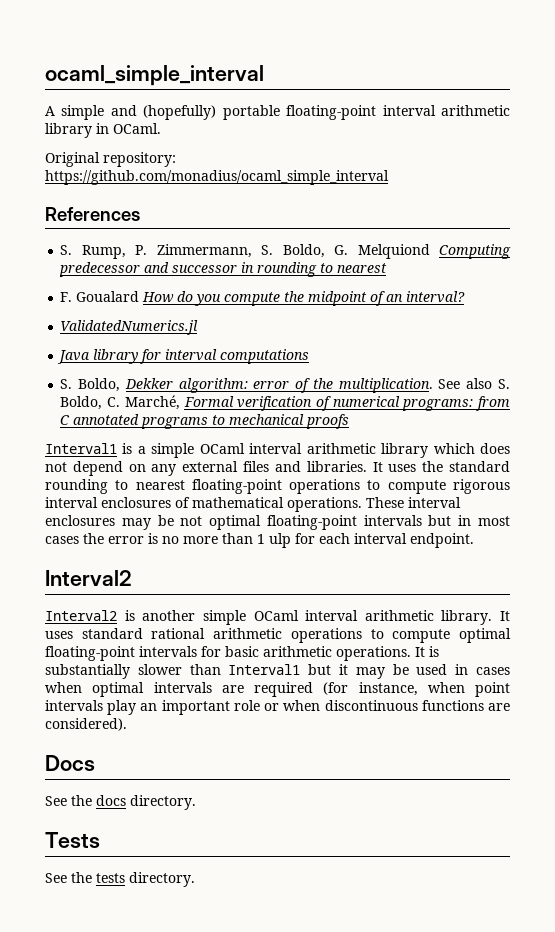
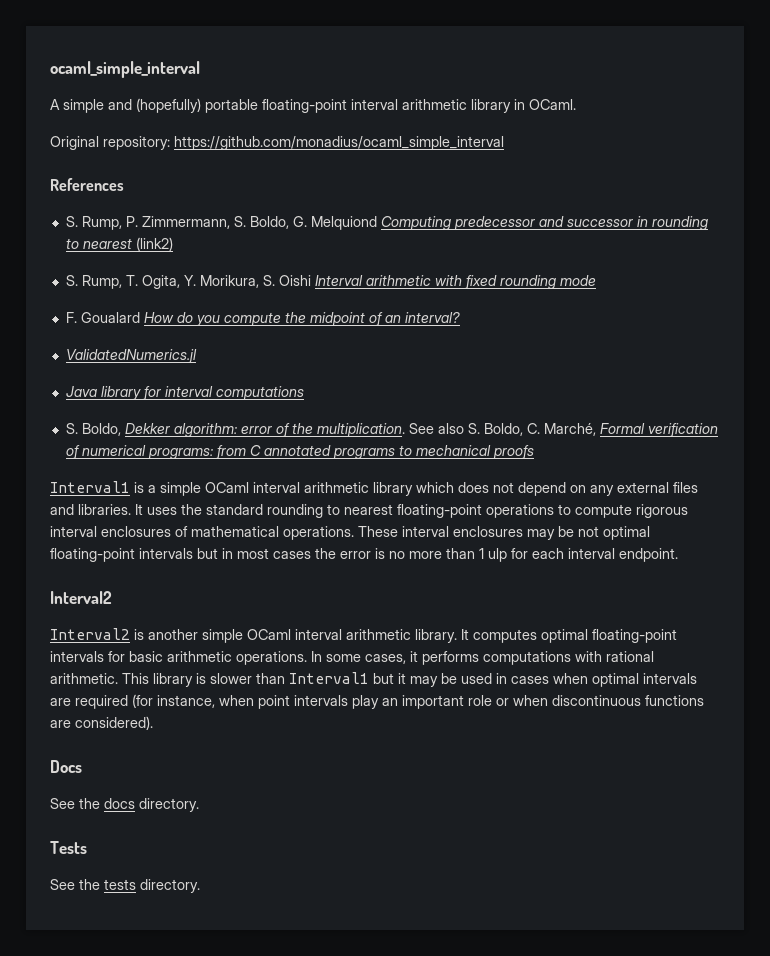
(388, 268) none -> [135,237,173,251] [65,275,596,289] (link2) // S. Rump, T. Ogita, Y. Morikura, S. Oishi Interval arithmetic with fixed rounding mode
[45,628,451,643] uses standard rational arithmetic operations to compute -> [473,629,537,643] computes
[415,646,439,657] [45,664,130,679] It is substantially -> [311,651,654,665] [50,673,206,687] In some cases, it performs computations with rational arithmetic. This library is

